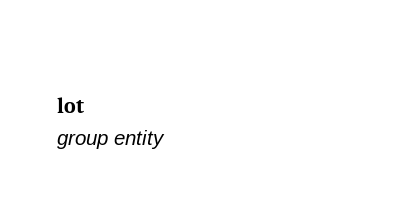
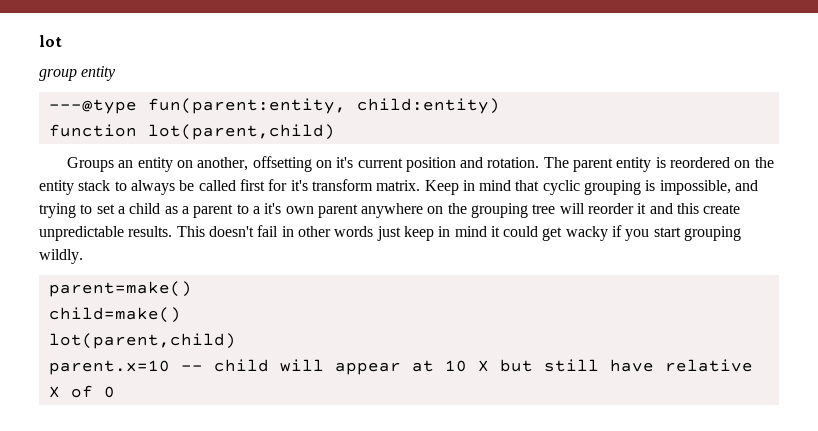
(165, 139) none -> [48,98,500,114] [48,124,335,140] [66,156,774,172] [39,179,759,195] [39,203,741,218] [39,225,742,241] [39,249,83,264] [48,281,192,297] [48,307,181,323] [48,333,236,349] [48,359,753,375] [48,385,115,398] // ---@type fun(parent:entity, child:entity) // function lot(parent,child) // Groups an entity on another, offsetting on it's current position and rotation. The parent entity is reordered on the entity stack to always be called first for it's transform matrix. Keep in mind that cyclic grouping is impossible, and trying to set a child as a parent to a it's own parent anywhere on the grouping tree will reorder it and this create unpredictable results. This doesn't fail in other words just keep in mind it could get wacky if you start grouping wildly. // parent=make() // child=make() // lot(parent,child) // parent.x=10 -- child will appear at 10 X but still have relative X of 0

